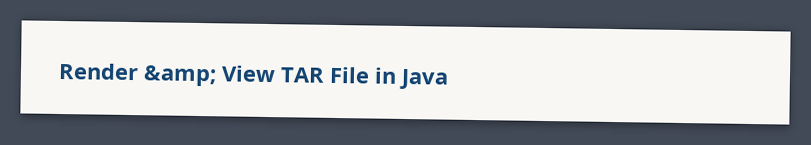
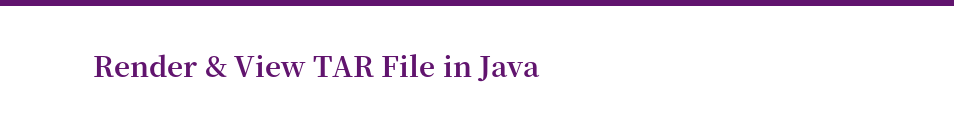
[143,65,217,87] &amp; -> [204,56,227,77] &

